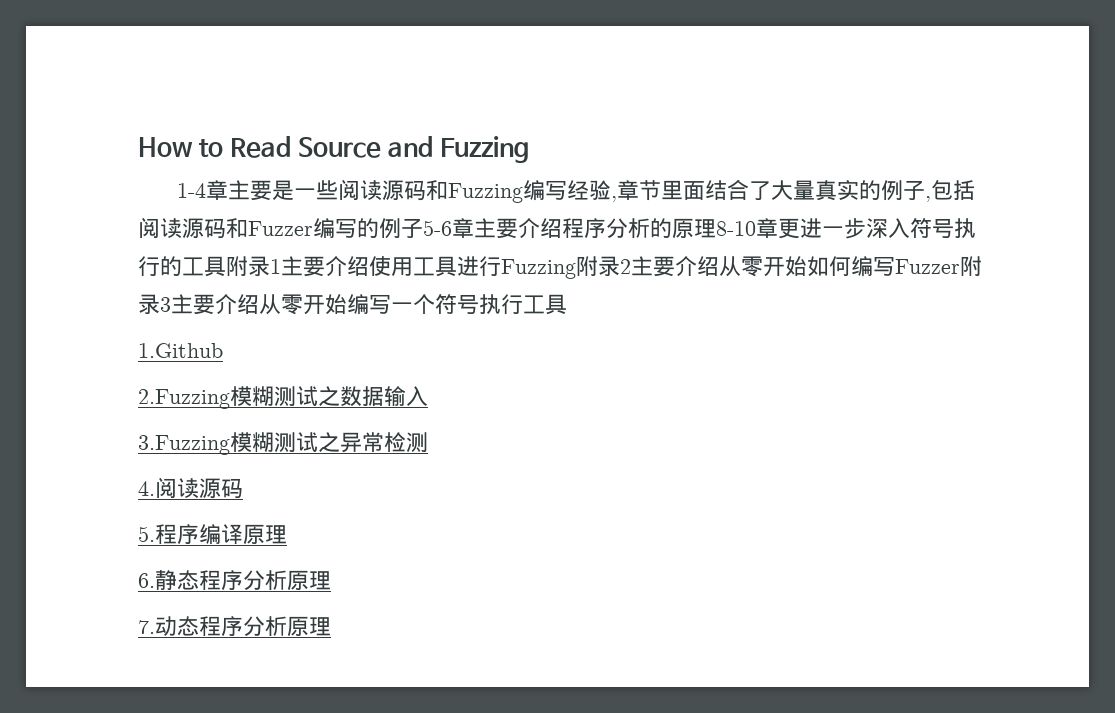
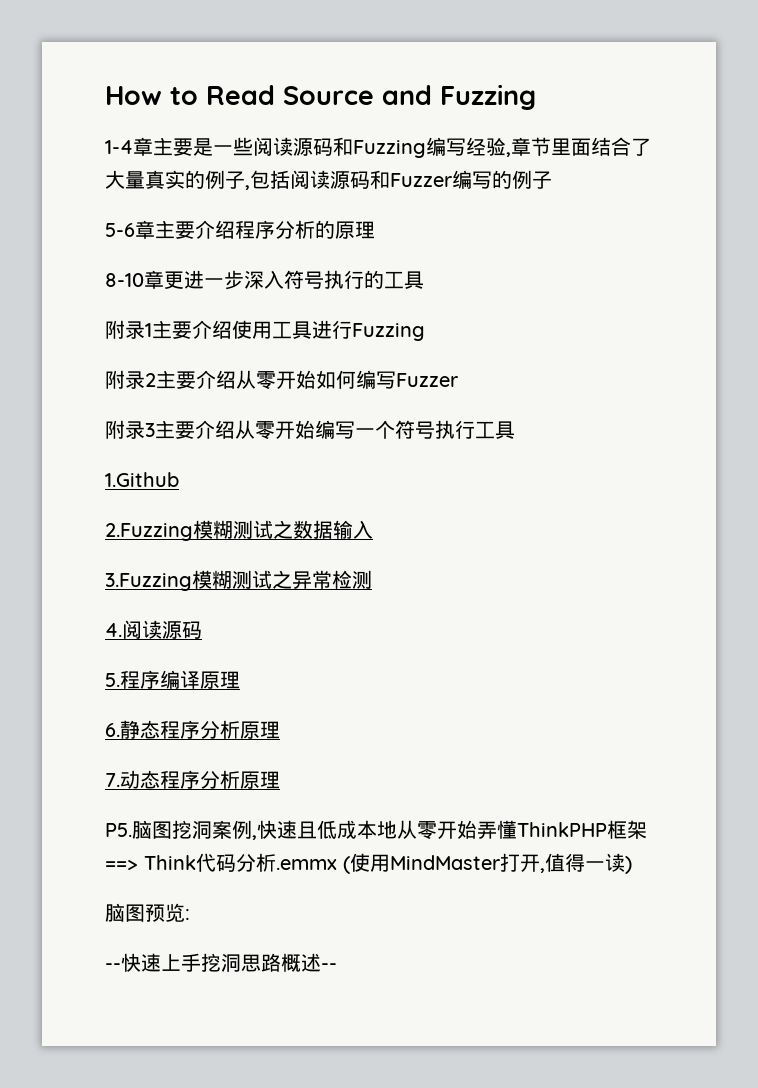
(423, 228) none -> (552, 180) //
(716, 228) none -> (375, 230) //
(226, 266) none -> (424, 280) //
(576, 269) none -> (425, 332) //
(960, 266) none -> (458, 380) //
(331, 626) none -> [105,820,647,840] [105,853,632,874] [105,903,190,922] [105,953,337,972] // P5.脑图挖洞案例,快速且低成本地从零开始弄懂ThinkPHP框架==> Think代码分析.emmx (使用MindMaster打开,值得一读) // 脑图预览: // --快速上手挖洞思路概述--

